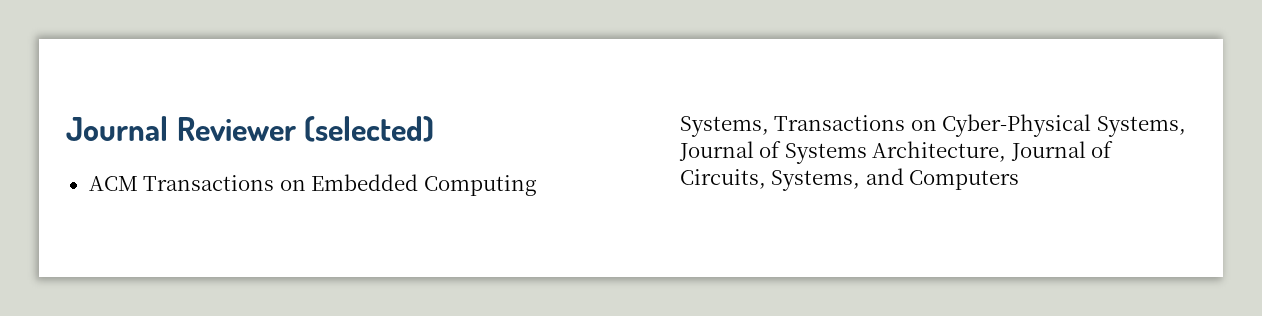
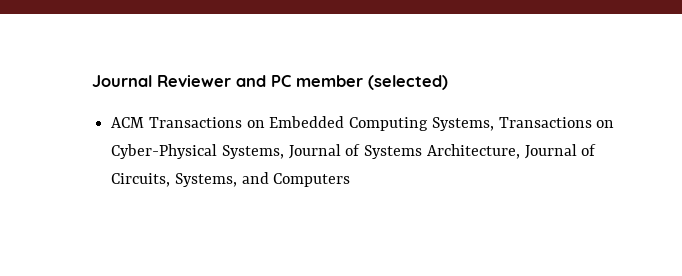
(296, 129) none -> [236,75,363,87] and PC member

